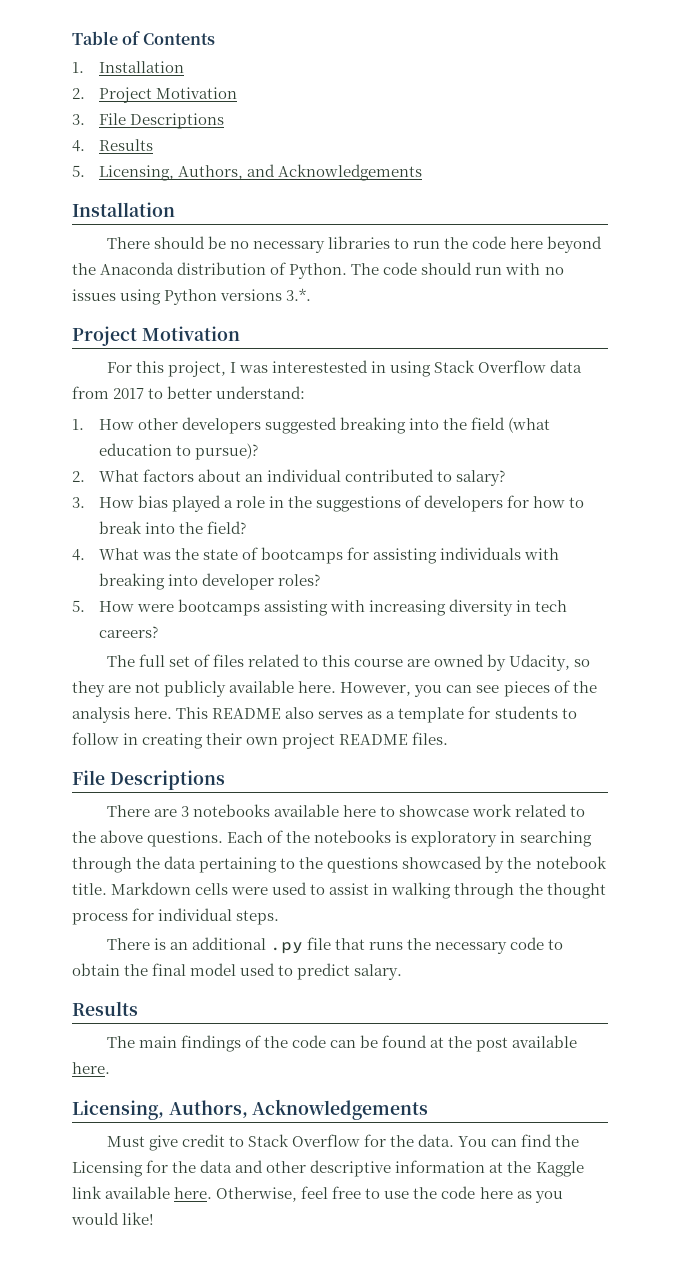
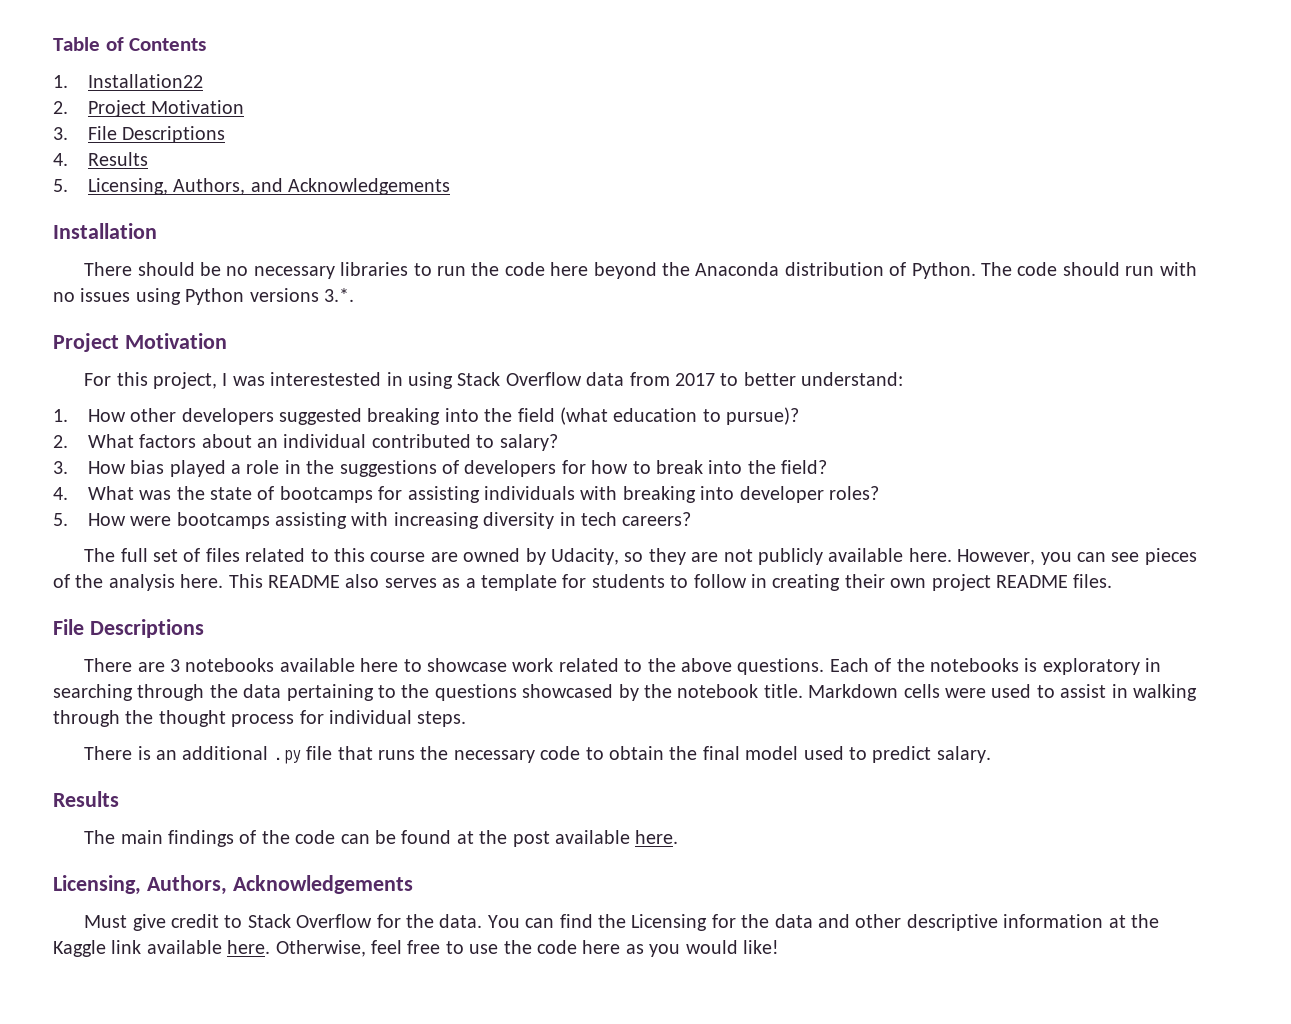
[98,61,184,73] Installation -> [87,74,203,88] Installation22

